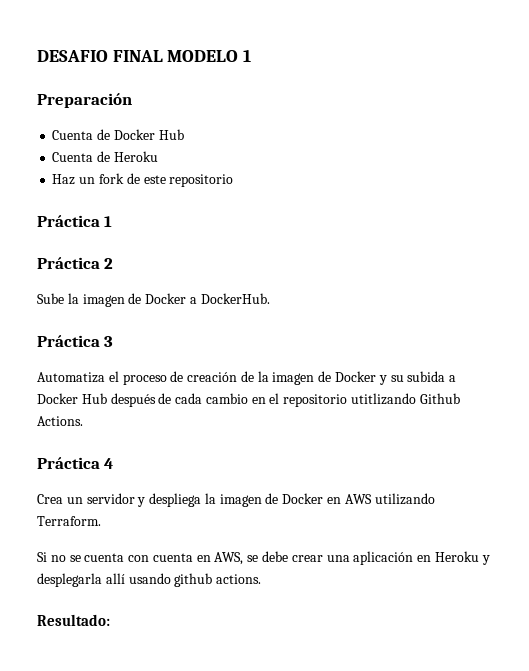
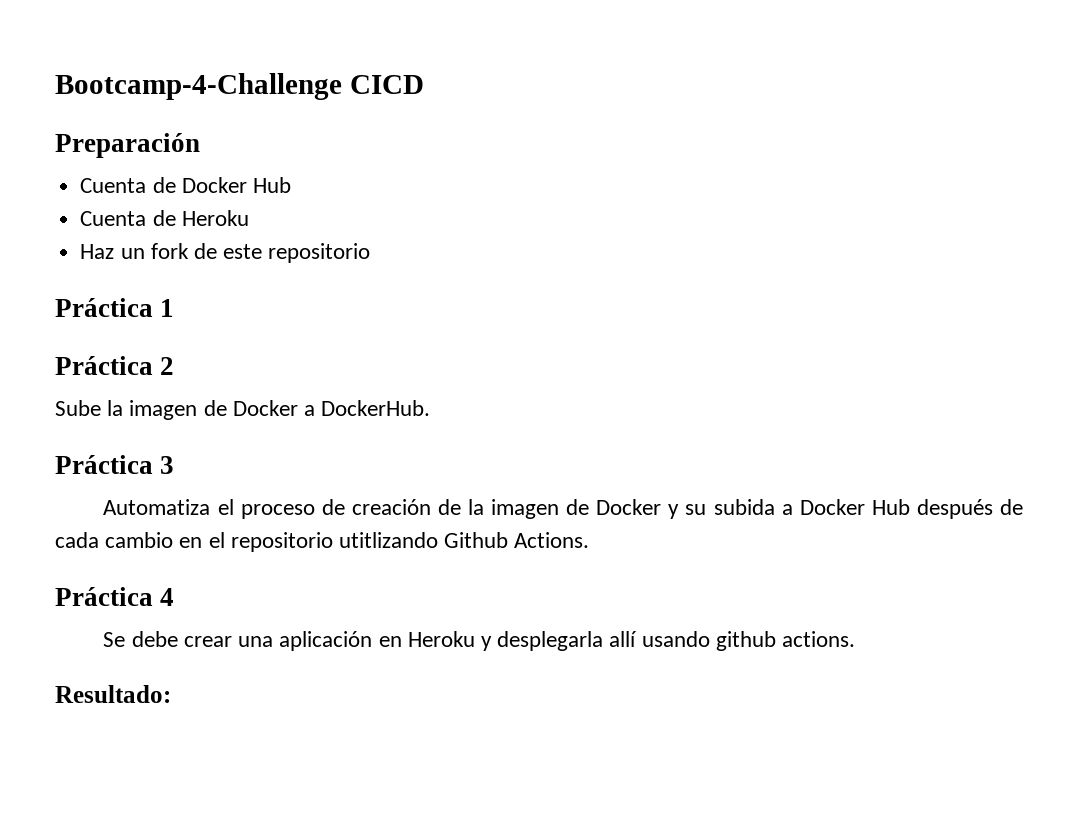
[37,49,252,62] DESAFIO FINAL MODELO 1 -> [55,73,424,100] Bootcamp-4-Challenge CICD
[37,493,435,507] [37,516,101,526] [37,552,259,565] Crea un servidor y despliega la imagen de Docker en AWS utilizando Terraform. // Si no se cuenta con cuenta en AWS, se -> [103,632,126,647] Se

